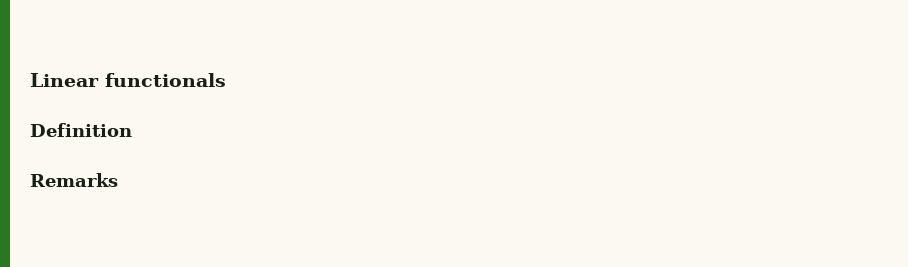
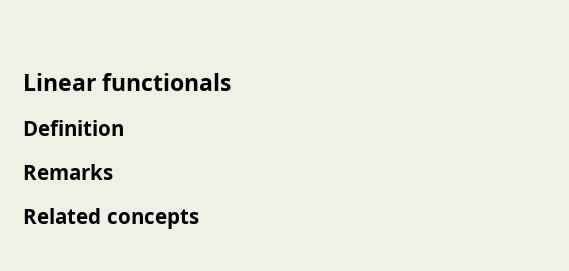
(118, 180) none -> [23,208,199,229] // Related concepts

